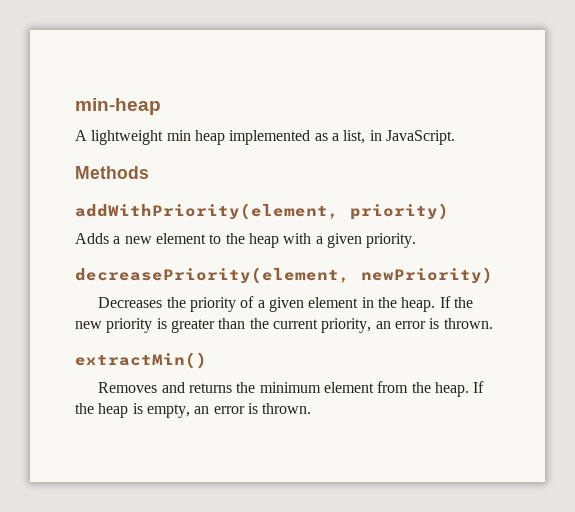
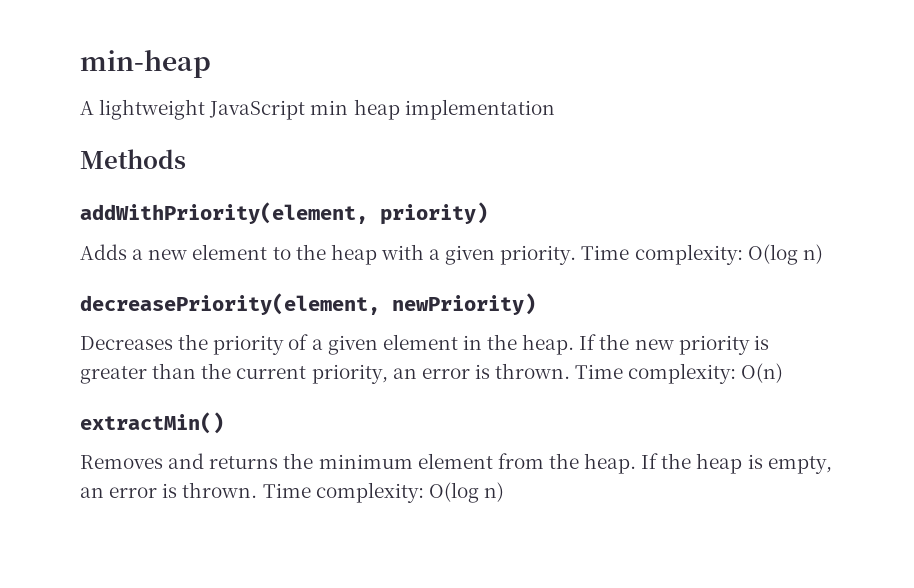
(164, 137) none -> [209,100,306,120] JavaScript
[229,130,455,145] implemented as a list, in JavaScript. -> [404,99,555,120] implementation
(417, 240) none -> [581,244,823,265] Time complexity: O(log n)
(493, 323) none -> [575,363,784,384] Time complexity: O(n)
(312, 408) none -> [262,482,504,503] Time complexity: O(log n)

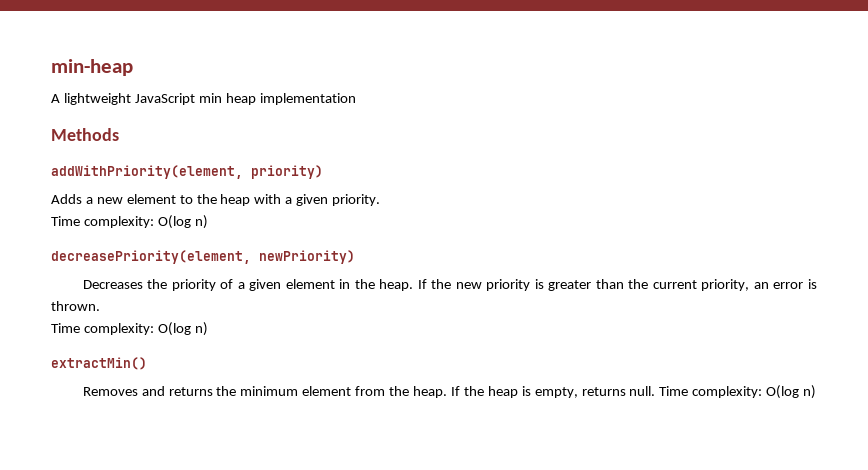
(577, 255) none -> (381, 200) //
[575,363,784,384] Time complexity: O(n) -> [51,322,208,336] // Time complexity: O(log n)
[80,482,258,498] an error is thrown. -> [581,386,656,396] returns null.

